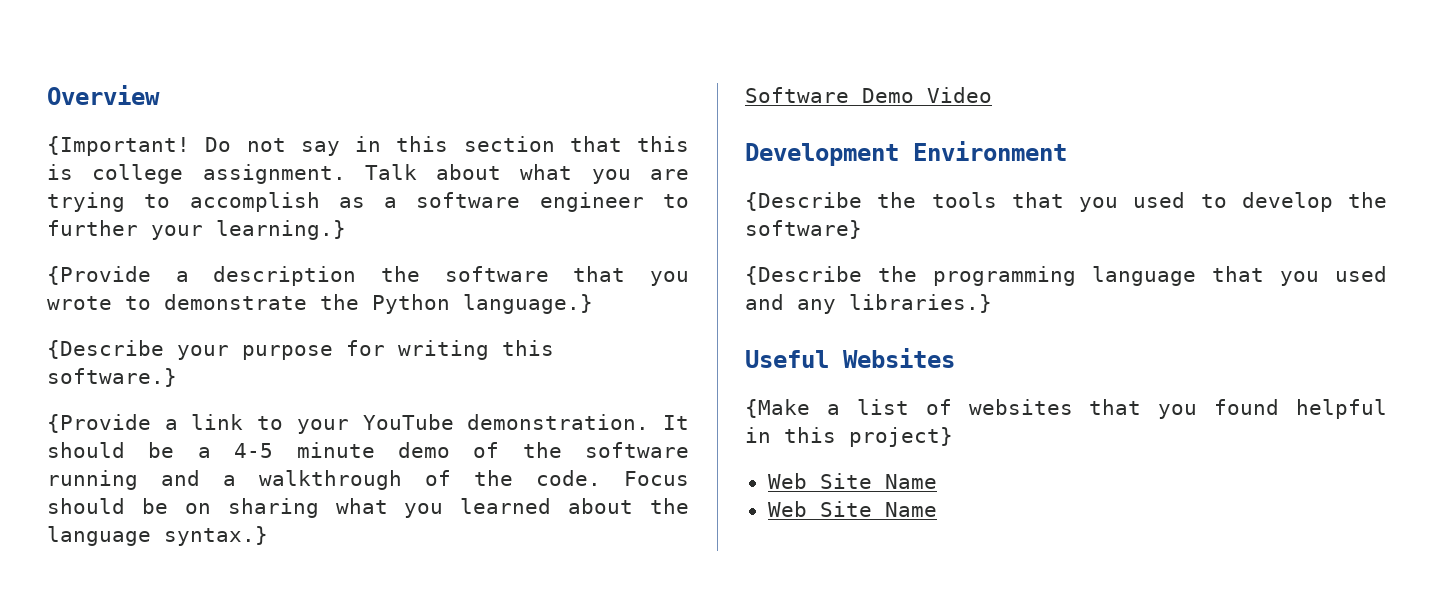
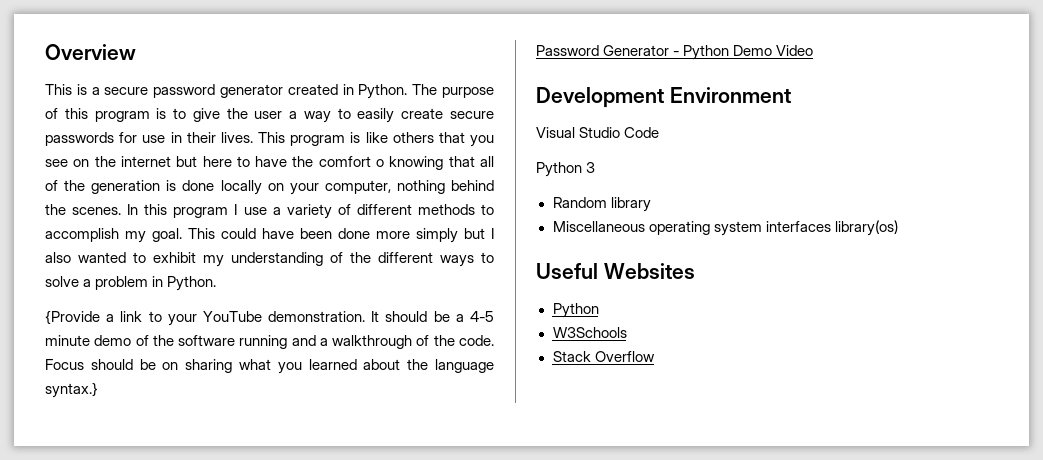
[47,136,689,156] [47,164,689,184] [47,192,689,212] [47,220,346,240] [47,266,689,286] [47,294,593,314] [47,340,554,360] [47,368,177,387] {Important! Do not say in this section that this is college assignment. Talk about what you are trying to accomplish as a software engineer to further your learning.} // {Provide a description the software that you wrote to demonstrate the Python language.} // {Describe your purpose for writing this software.} -> [45,84,495,99] [45,108,495,123] [45,132,495,147] [45,156,495,170] [45,180,495,195] [45,204,494,219] [45,228,494,243] [45,252,494,267] [45,276,217,291] This is a secure password generator created in Python. The purpose of this program is to give the user a way to easily create secure passwords for use in their lives. This program is like others that you see on the internet but here to have the comfort o knowing that all of the generation is done locally on your computer, nothing behind the scenes. In this program I use a variety of different methods to accomplish my goal. This could have been done more simply but I also wanted to exhibit my understanding of the different ways to solve a problem in Python.
[745,87,849,103] Software -> [536,45,730,60] Password Generator - Python
[745,192,1387,212] [745,220,862,239] [745,266,1387,286] [745,294,992,314] [745,348,955,368] [745,399,1387,419] [745,427,953,447] [767,473,937,489] [767,501,937,517] {Describe the tools that you used to develop the software} // {Describe the programming language that you used and any libraries.} // Useful Websites // {Make a list of websites that you found helpful in this project} // Web Site Name // Web Site Name -> [536,127,660,138] [536,162,596,177] [552,197,651,212] [552,220,898,236] [536,263,695,279] [552,303,599,318] [552,327,627,338] [552,351,655,362] Visual Studio Code // Python 3 // Random library // Miscellaneous operating system interfaces library(os) // Useful Websites // Python // W3Schools // Stack Overflow

